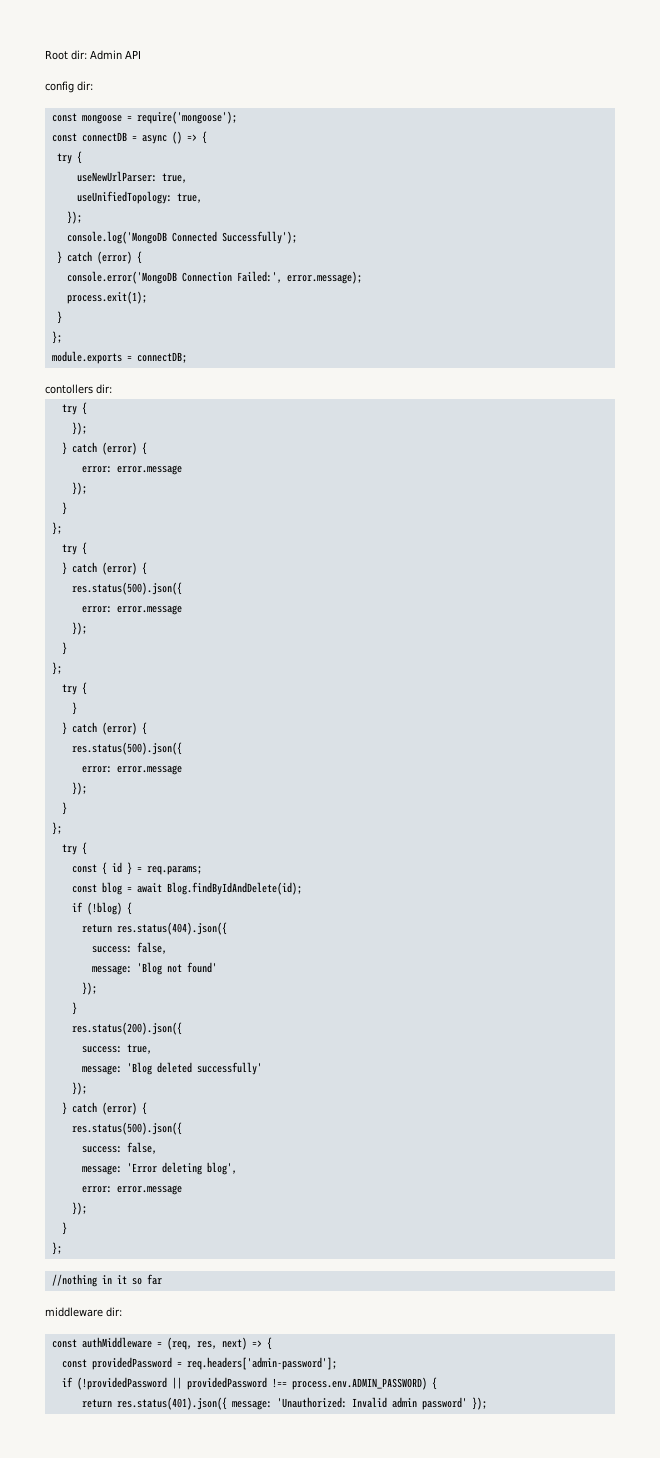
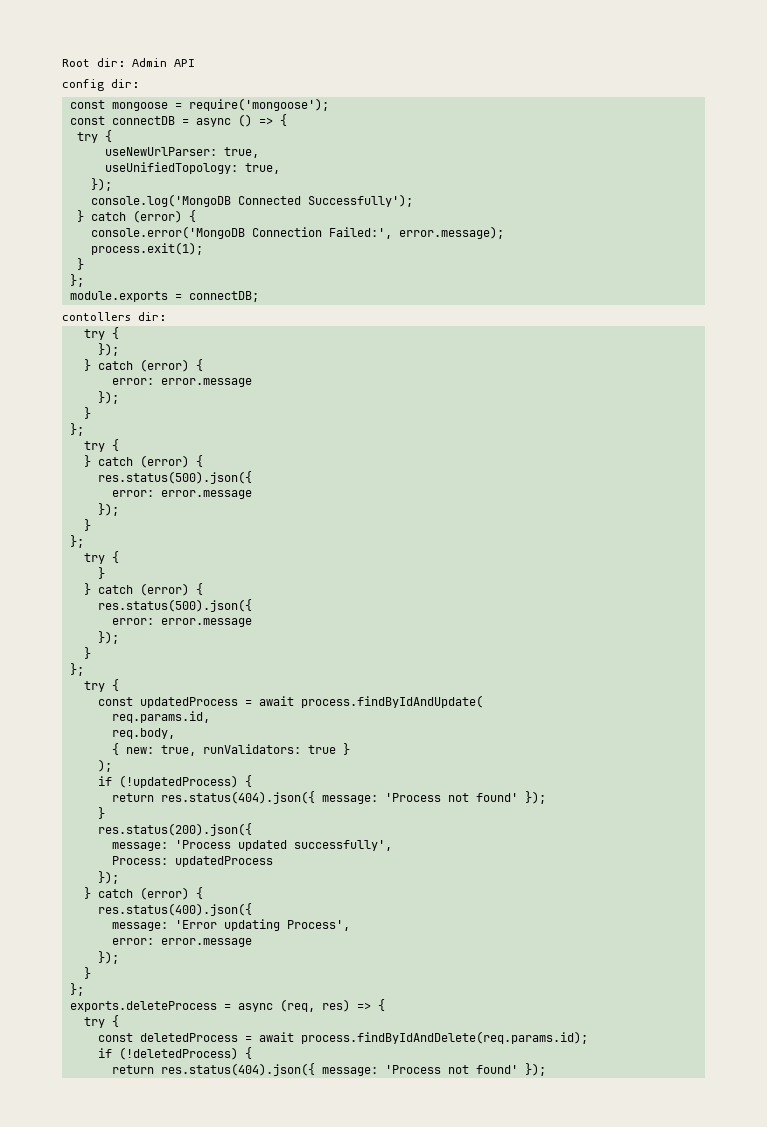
[101,862,202,875] [71,882,302,895] [71,902,132,915] [81,922,227,935] [91,942,167,954] [91,962,217,975] { id } = req.params; // const blog = await Blog.findByIdAndDelete(id); // if (!blog) { // return res.status(404).json({ // success: false, // message: 'Blog not found' // -> [139,695,483,708] [111,711,210,723] [111,728,175,739] [111,743,350,756] [97,759,112,772] [97,775,252,788] [111,791,518,804] updatedProcess = await process.findByIdAndUpdate( // req.params.id, // req.body, // { new: true, runValidators: true } // ); // if (!updatedProcess) { // return res.status(404).json({ message: 'Process not found'
[81,1044,152,1054] [81,1062,262,1075] [71,1082,87,1095] [61,1102,147,1115] [71,1122,182,1135] [81,1142,157,1154] success: true, // message: 'Blog deleted successfully' // }); // } catch (error) { // res.status(500).json({ // success: false, -> [111,840,392,851] [111,856,273,867] [97,871,119,884] [83,887,203,900] [97,903,252,916] message: 'Process updated successfully', // Process: updatedProcess // }); // } catch (error) { // res.status(400).json({
[161,1162,237,1175] [81,1185,182,1195] [71,1202,87,1215] [61,1222,67,1235] [51,1242,62,1255] [51,1274,162,1287] [45,1307,122,1317] [51,1337,272,1350] [61,1357,337,1370] [61,1377,437,1390] [81,1397,467,1410] deleting blog', // error: error.message // }); // } // }; // //nothing in it so far // middleware dir: // const authMiddleware = (req, res, next) => { // const providedPassword = req.headers['admin-password']; // if (!providedPassword || providedPassword !== process.env.ADMIN_PASSWORD) { // return res.status(401).json({ message: 'Unauthorized: Invalid admin password' -> [223,919,350,931] [111,938,252,947] [97,951,119,964] [83,967,91,979] [69,983,84,996] [69,999,385,1012] [83,1015,119,1028] [97,1031,588,1044] [97,1047,252,1060] [111,1063,518,1076] updating Process', // error: error.message // }); // } // }; // exports.deleteProcess = async (req, res) => { // try { // const deletedProcess = await process.findByIdAndDelete(req.params.id); // if (!deletedProcess) { // return res.status(404).json({ message: 'Process not found'

